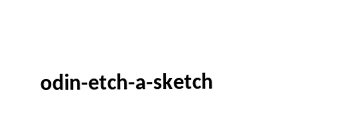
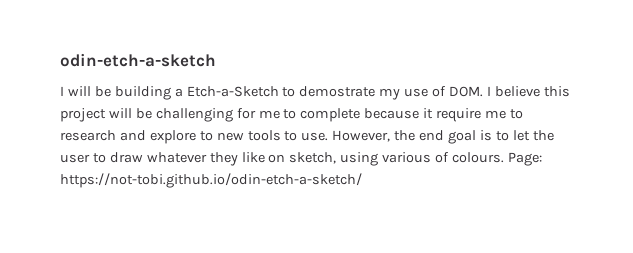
(214, 81) none -> [60,86,570,100] [60,108,523,122] [60,130,554,144] [60,152,542,166] [60,173,362,188] // I will be building a Etch-a-Sketch to demostrate my use of DOM. I believe this project will be challenging for me to complete because it require me to research and explore to new tools to use. However, the end goal is to let the user to draw whatever they like on sketch, using various of colours. Page: https://not-tobi.github.io/odin-etch-a-sketch/

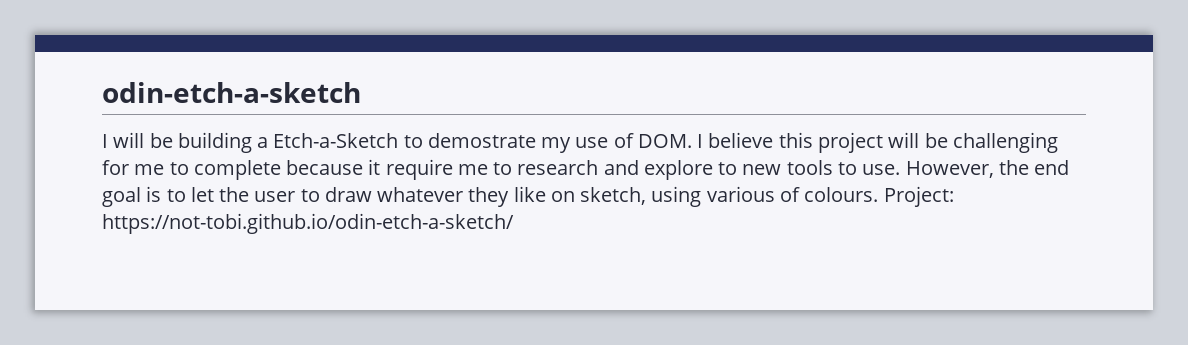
[507,152,542,166] Page: -> [883,186,954,207] Project:

